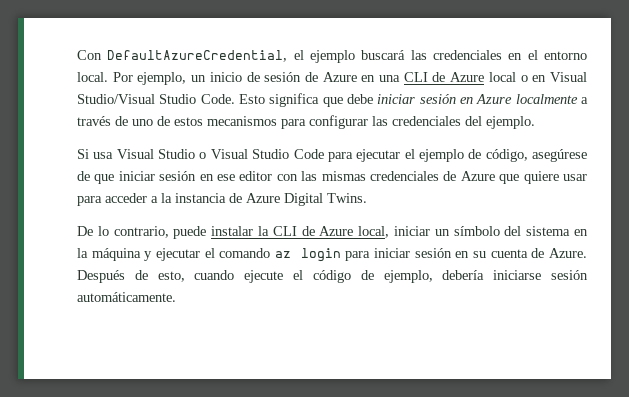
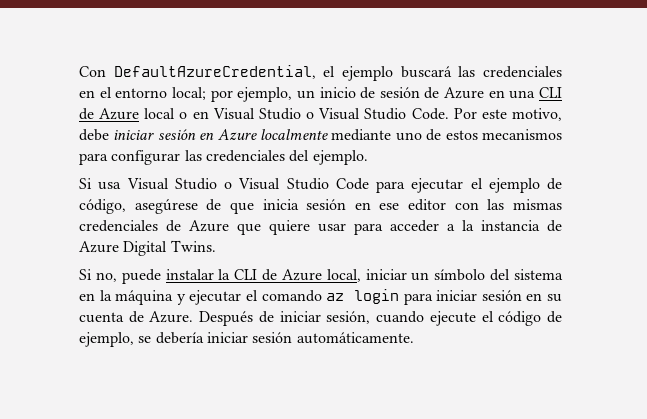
[77,72,133,82] local. Por -> [171,87,233,102] local; por
[77,93,343,107] Studio/Visual Studio Code. Esto significa que -> [258,108,562,121] Studio o Visual Studio Code. Por este motivo,
[580,97,588,104] [77,116,128,126] a través de -> [331,129,392,141] mediante
[118,171,155,181] iniciar -> [262,199,299,210] inicia
[77,226,169,238] De lo contrario, -> [79,269,117,282] Si no,
[157,271,185,282] esto, -> [279,311,371,324] iniciar sesión,
[442,270,542,280] debería iniciarse -> [138,332,248,344] se debería iniciar

